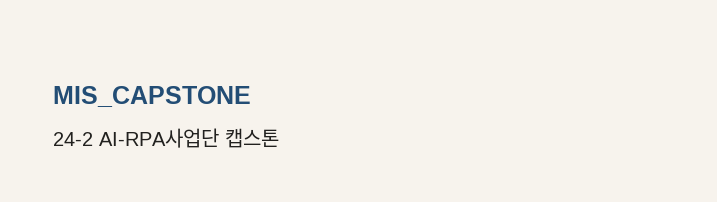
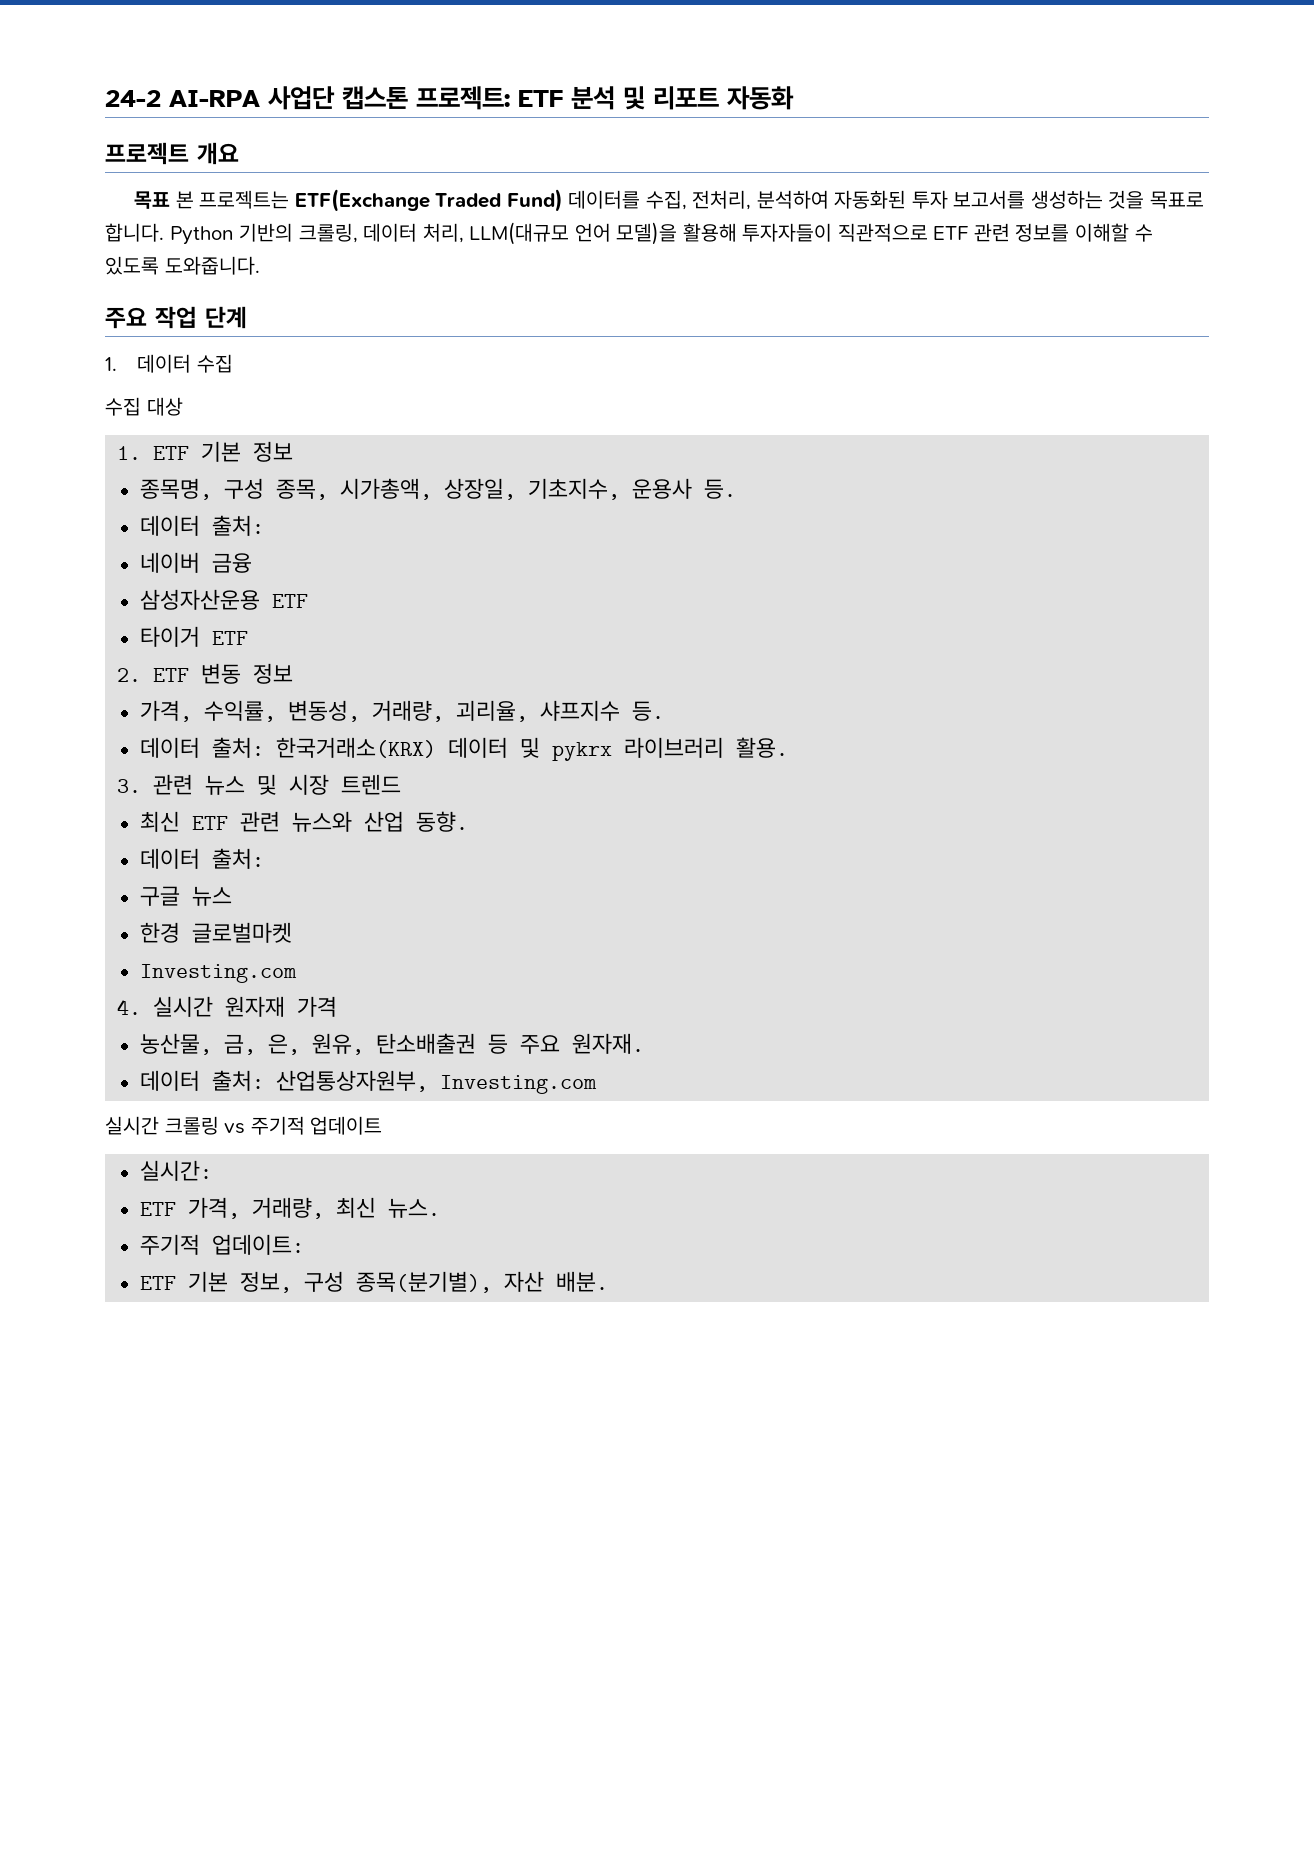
[53,86,251,107] [53,128,279,148] MIS_CAPSTONE // 24-2 AI-RPA사업단 캡스톤 -> [105,86,794,110] [105,142,239,165] [133,189,1204,212] [105,222,1153,245] [105,256,260,275] [105,306,247,329] [105,354,233,373] [105,397,183,416] [117,441,294,462] [139,478,736,500] [139,515,264,536] [139,552,252,573] [139,589,308,610] [139,626,248,647] [117,663,294,684] [139,700,664,722] [139,737,788,761] [117,774,402,795] [139,811,468,832] [139,848,264,869] [139,886,232,906] [139,922,292,943] [139,964,297,983] [117,996,338,1017] [139,1033,644,1055] [139,1070,597,1094] [105,1116,383,1135] [139,1160,212,1181] [139,1197,440,1219] [139,1234,304,1255] [139,1271,608,1293] 24-2 AI-RPA 사업단 캡스톤 프로젝트: ETF 분석 및 리포트 자동화 // 프로젝트 개요 // 목표 본 프로젝트는 ETF(Exchange Traded Fund) 데이터를 수집, 전처리, 분석하여 자동화된 투자 보고서를 생성하는 것을 목표로 합니다. Python 기반의 크롤링, 데이터 처리, LLM(대규모 언어 모델)을 활용해 투자자들이 직관적으로 ETF 관련 정보를 이해할 수 있도록 도와줍니다. // 주요 작업 단계 // 1. 데이터 수집 // 수집 대상 // 1. ETF 기본 정보 // 종목명, 구성 종목, 시가총액, 상장일, 기초지수, 운용사 등. // 데이터 출처: // 네이버 금융 // 삼성자산운용 ETF // 타이거 ETF // 2. ETF 변동 정보 // 가격, 수익률, 변동성, 거래량, 괴리율, 샤프지수 등. // 데이터 출처: 한국거래소(KRX) 데이터 및 pykrx 라이브러리 활용. // 3. 관련 뉴스 및 시장 트렌드 // 최신 ETF 관련 뉴스와 산업 동향. // 데이터 출처: // 구글 뉴스 // 한경 글로벌마켓 // Investing.com // 4. 실시간 원자재 가격 // 농산물, 금, 은, 원유, 탄소배출권 등 주요 원자재. // 데이터 출처: 산업통상자원부, Investing.com // 실시간 크롤링 vs 주기적 업데이트 // 실시간: // ETF 가격, 거래량, 최신 뉴스. // 주기적 업데이트: // ETF 기본 정보, 구성 종목(분기별), 자산 배분.

